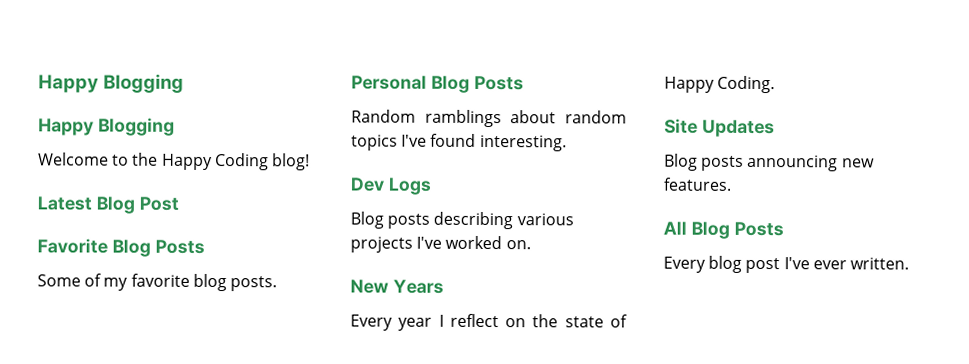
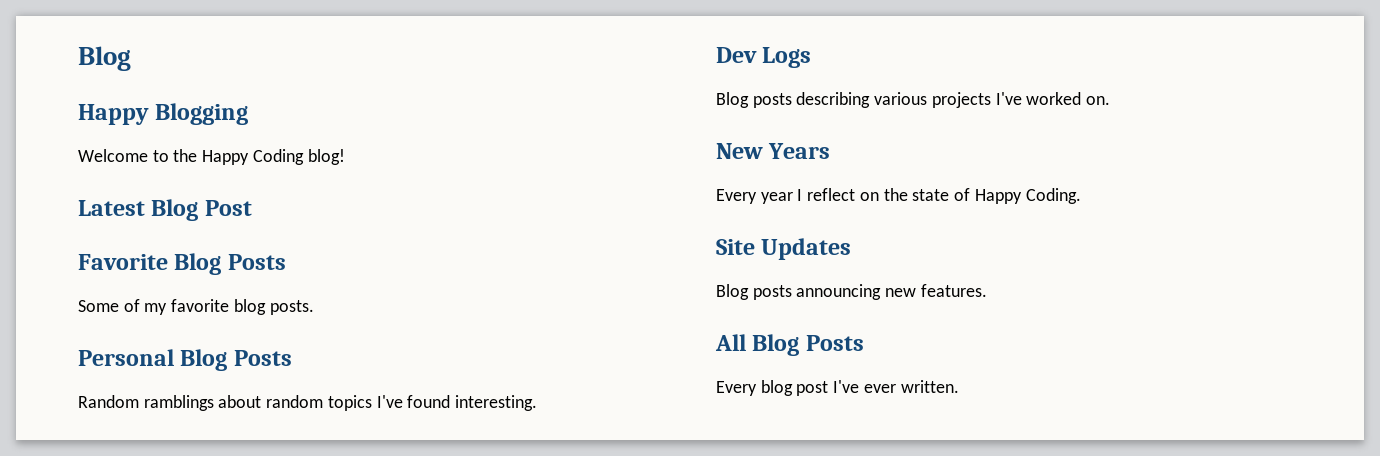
[38,73,185,93] Happy Blogging -> [78,46,131,71] Blog

